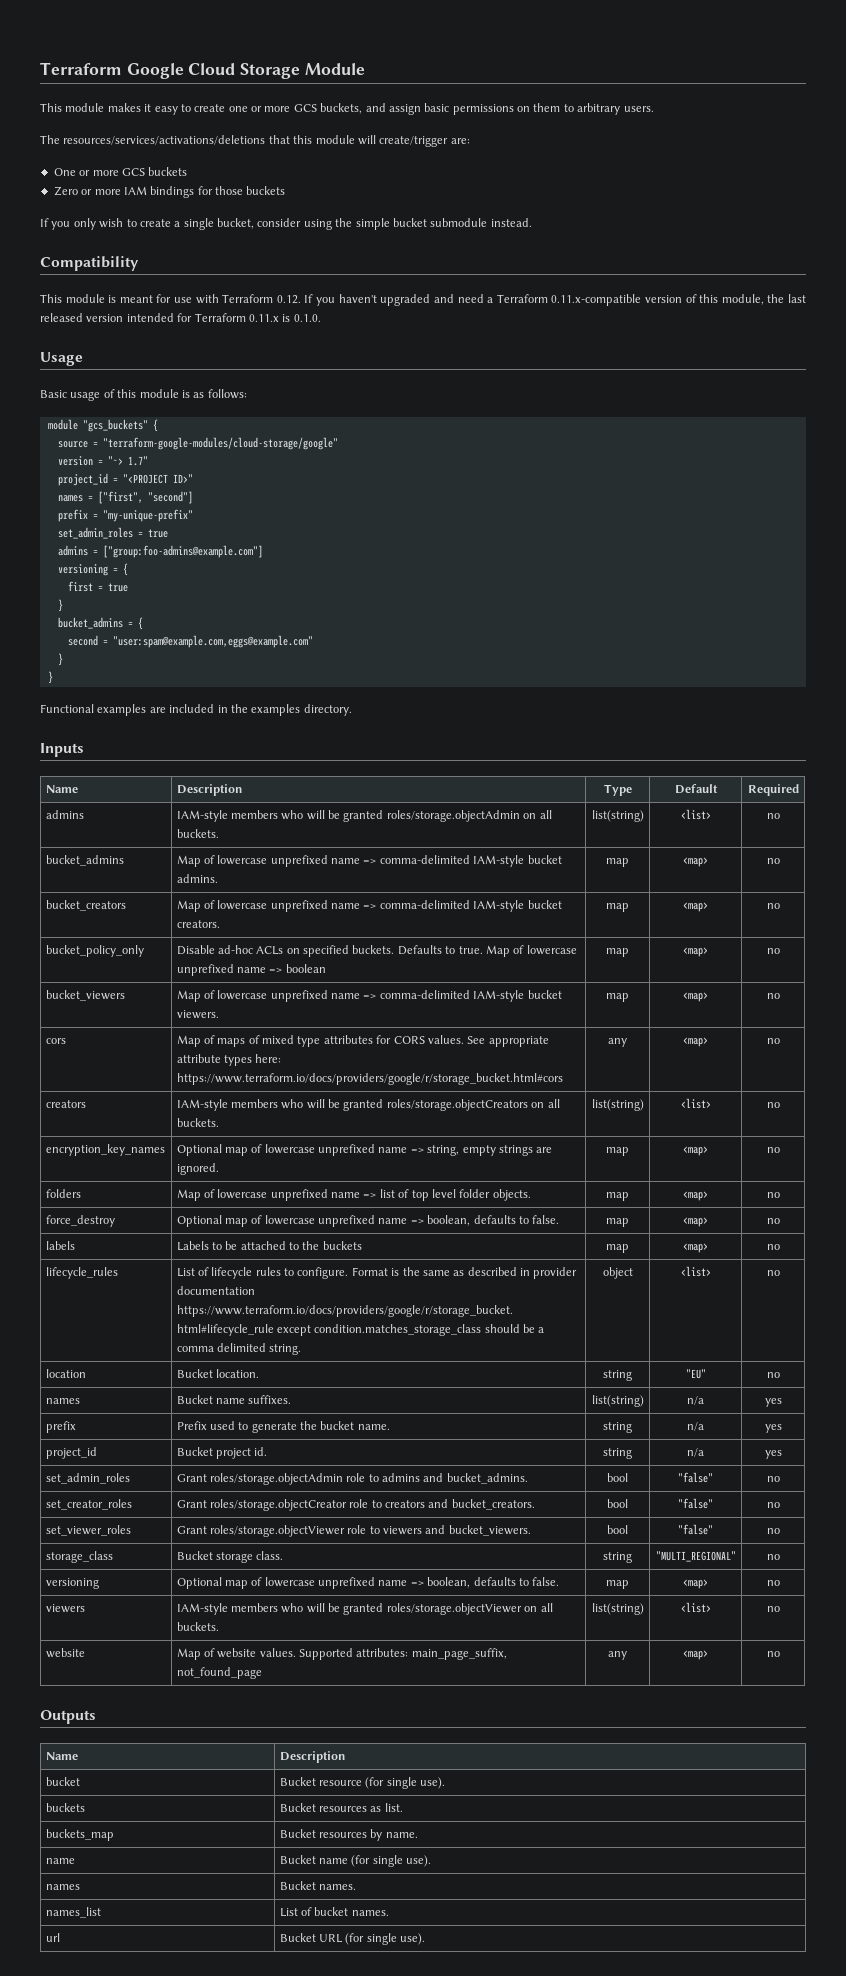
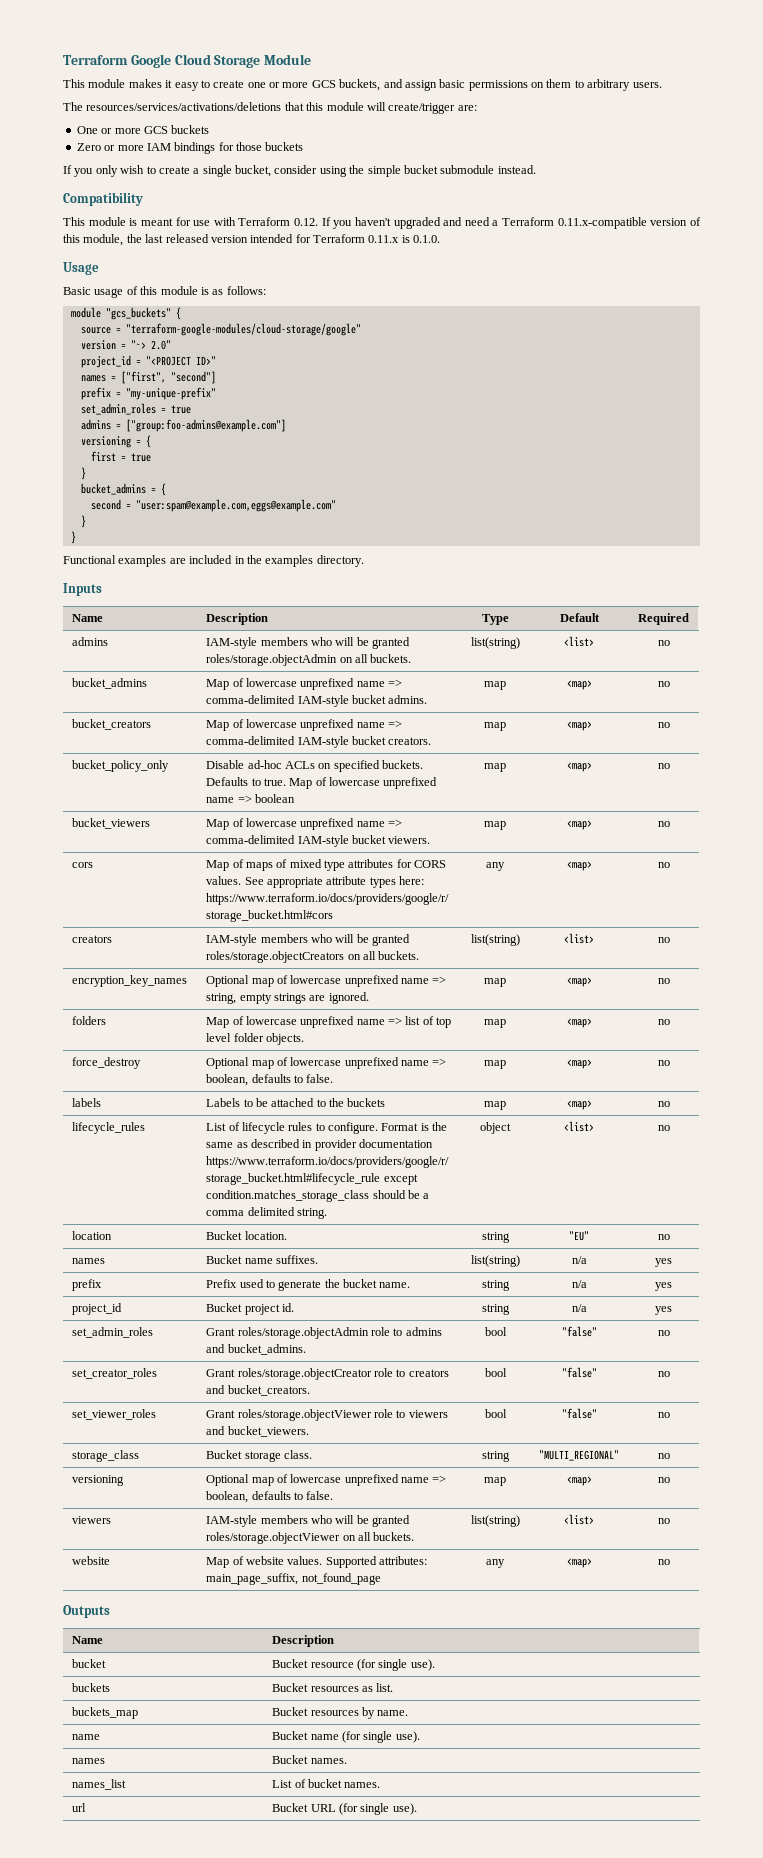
[127,456,148,466] 1.7" -> [150,340,171,350] 2.0"

